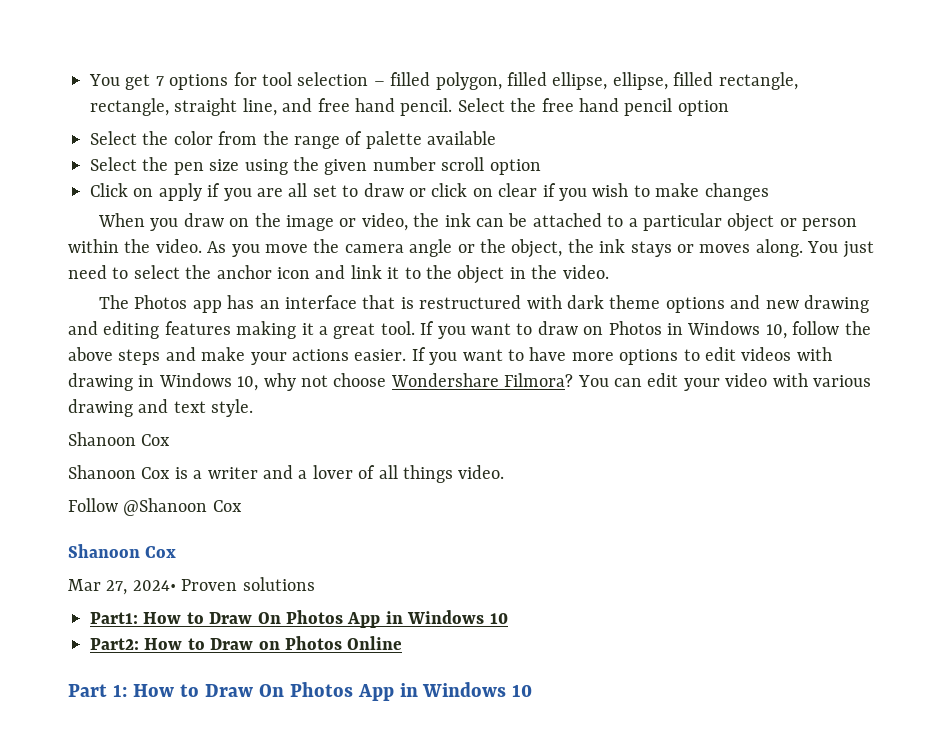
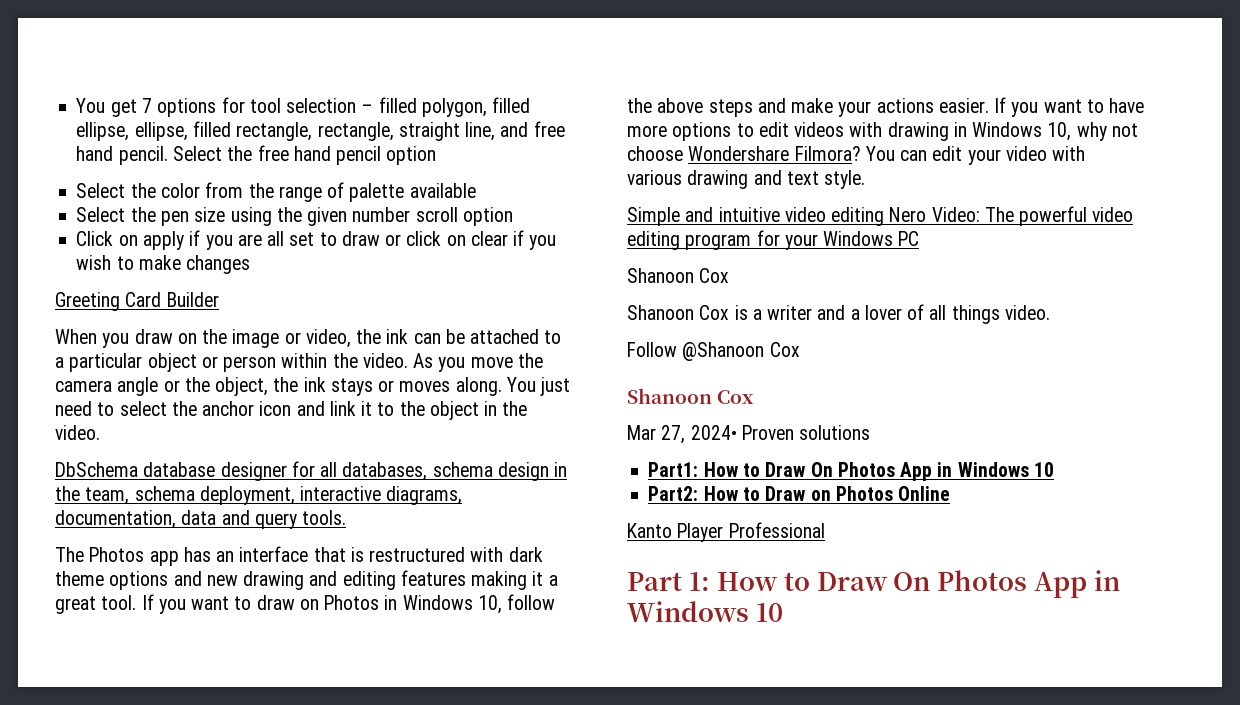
(769, 192) none -> [55,292,219,311] // Greeting Card Builder
(609, 272) none -> [55,461,568,481] [55,486,463,505] [55,510,347,529] // DbSchema database designer for all databases, schema design in the team, schema deployment, interactive diagrams, documentation, data and query tools.
(254, 408) none -> [627,206,1134,226] [627,230,920,250] // Simple and intuitive video editing Nero Video: The powerful video editing program for your Windows PC
(403, 643) none -> [627,522,825,542] // Kanto Player Professional

